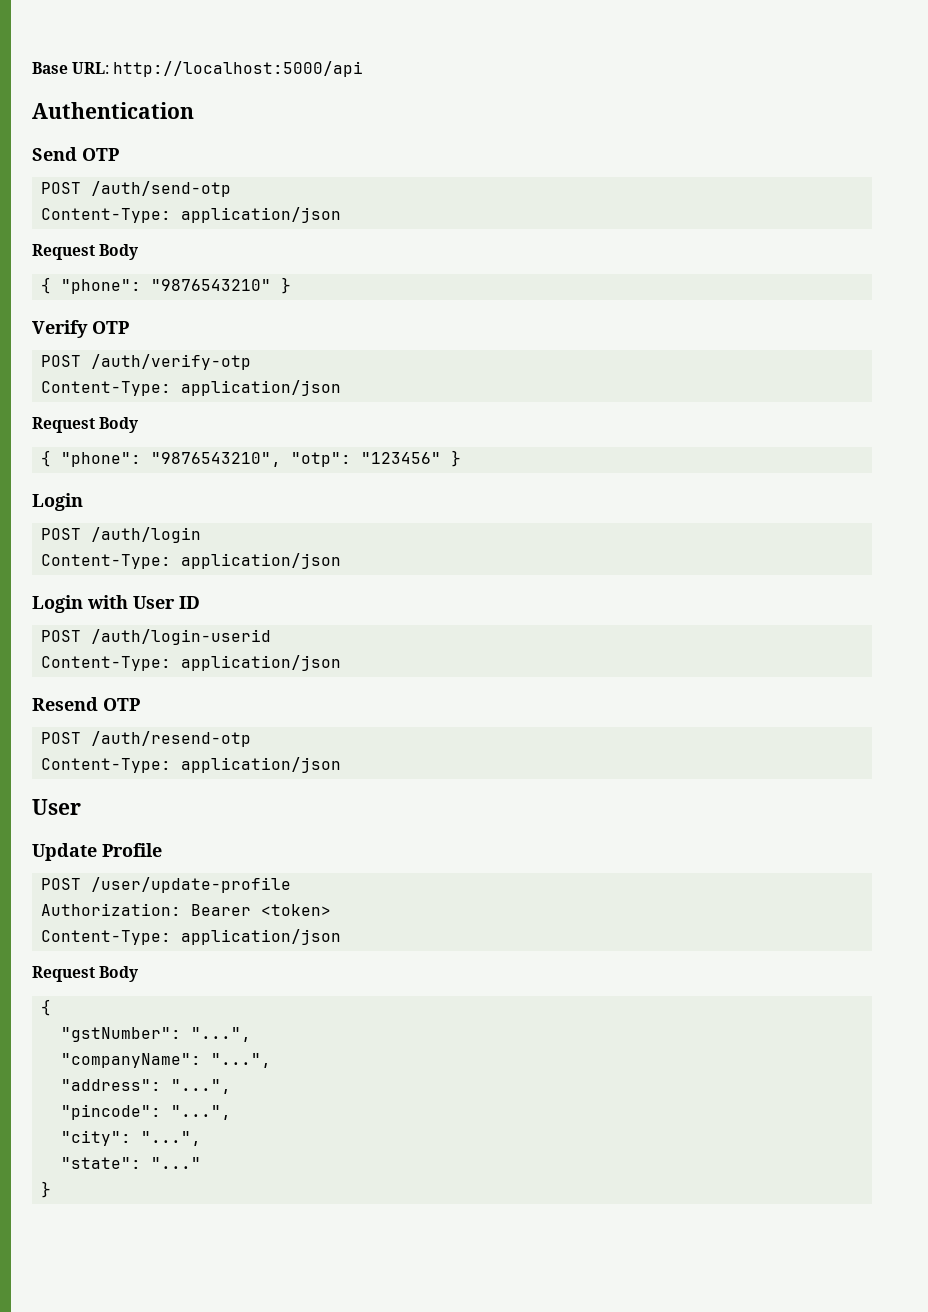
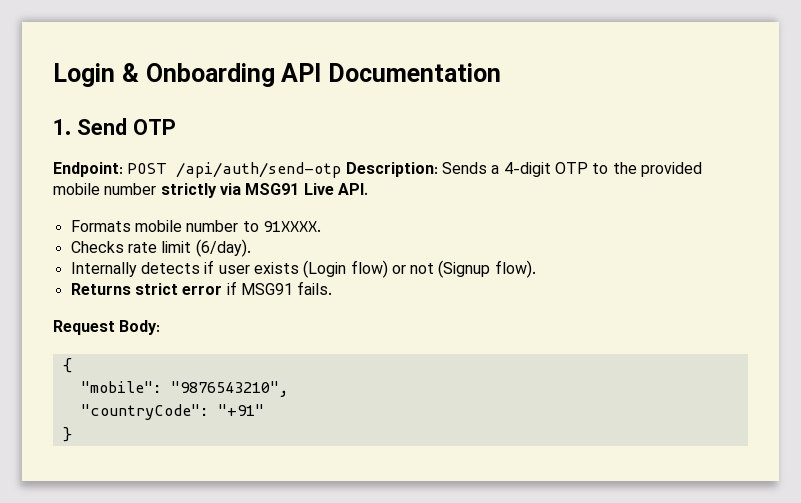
[32,61,364,77] [32,102,194,119] [32,147,119,161] [41,181,232,197] [41,207,342,223] [32,244,139,260] [41,277,292,294] [32,320,129,338] [41,354,252,370] [41,380,342,396] [32,417,139,433] [41,450,462,467] [32,493,83,511] [41,527,202,543] [41,553,342,569] [32,595,200,613] [41,629,272,645] [41,655,342,671] [32,697,140,711] [41,731,252,747] [41,757,342,773] [32,799,81,815] [32,843,162,861] [41,877,292,893] [41,903,332,916] [41,929,342,945] [32,966,139,982] [41,999,52,1016] [61,1027,252,1042] [61,1053,272,1068] [61,1079,232,1094] [61,1104,232,1120] [61,1130,202,1146] [61,1157,202,1169] Base URL: http://localhost:5000/api // Authentication // Send OTP // POST /auth/send-otp // Content-Type: application/json // Request Body // { "phone": "9876543210" } // Verify OTP // POST /auth/verify-otp // Content-Type: application/json // Request Body // { "phone": "9876543210", "otp": "123456" } // Login // POST /auth/login // Content-Type: application/json // Login with User ID // POST /auth/login-userid // Content-Type: application/json // Resend OTP // POST /auth/resend-otp // Content-Type: application/json // User // Update Profile // POST /user/update-profile // Authorization: Bearer <token> // Content-Type: application/json // Request Body // { // "gstNumber": "...", // "companyName": "...", // "address": "...", // "pincode": "...", // "city": "...", // "state": "..." -> [53,63,501,87] [53,118,176,135] [53,162,702,178] [53,183,368,198] [70,220,321,232] [70,239,251,257] [70,260,536,278] [70,281,333,295] [53,320,161,335] [62,358,72,373] [80,381,289,397] [80,404,264,420] Login & Onboarding API Documentation // 1. Send OTP // Endpoint: POST /api/auth/send-otp Description: Sends a 4-digit OTP to the provided mobile number strictly via MSG91 Live API. // Formats mobile number to 91XXXX. // Checks rate limit (6/day). // Internally detects if user exists (Login flow) or not (Signup flow). // Returns strict error if MSG91 fails. // Request Body: // { // "mobile": "9876543210", // "countryCode": "+91"

